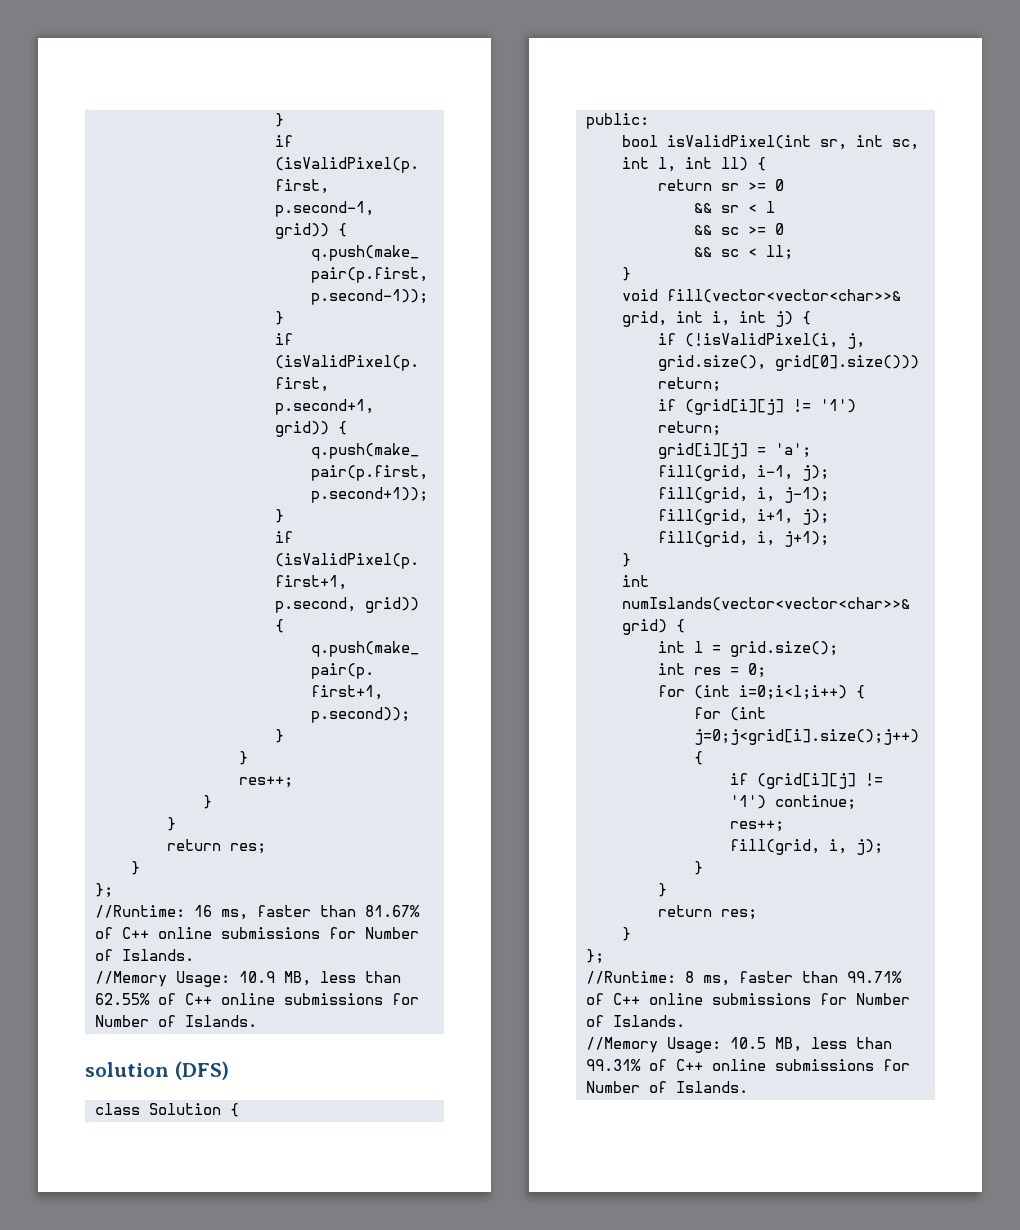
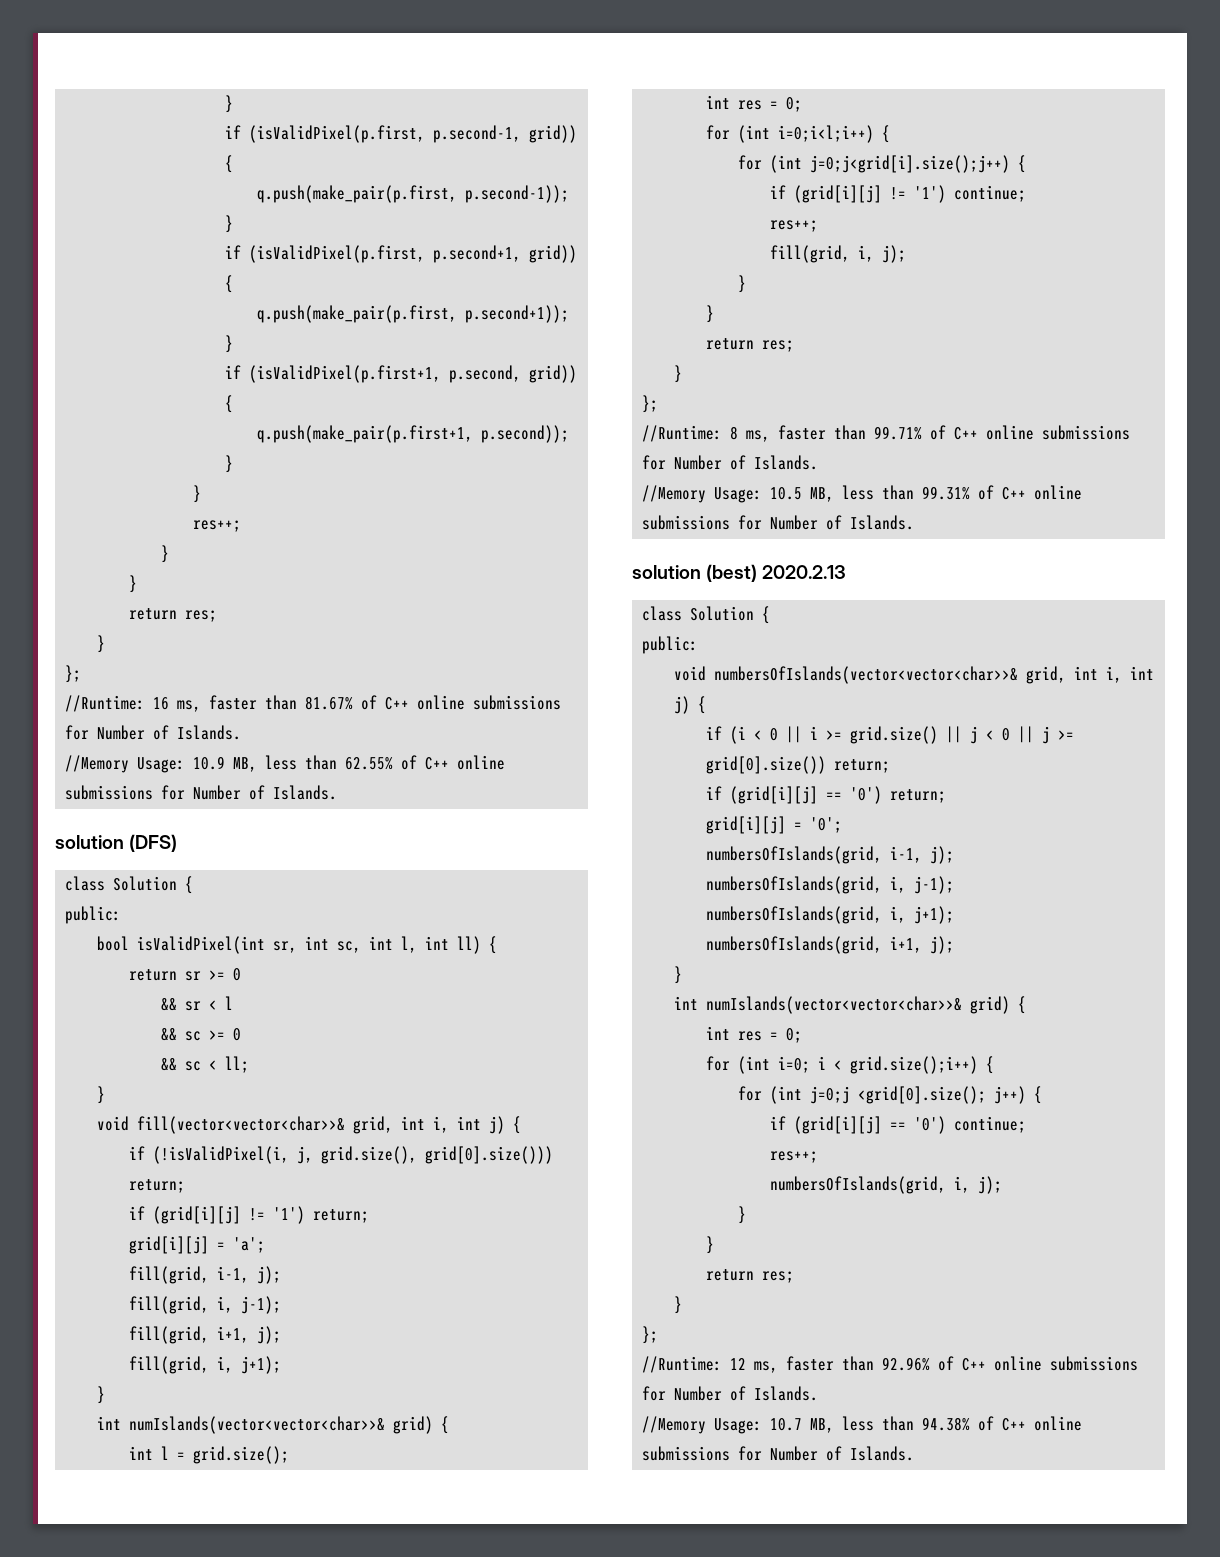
(748, 1087) none -> [632,564,847,582] [641,606,770,624] [641,636,698,654] [673,666,1154,684] [673,696,706,714] [705,726,1074,744] [705,756,890,774] [705,786,946,804] [705,816,842,834] [705,846,954,864] [705,876,954,894] [705,906,954,924] [705,936,954,954] [673,966,682,984] [673,996,1026,1014] [705,1026,802,1043] [705,1056,994,1074] [737,1086,1042,1104] [769,1116,1026,1134] [769,1151,818,1163] [769,1176,1002,1194] [737,1206,746,1224] [705,1236,714,1254] [705,1269,794,1283] [673,1296,682,1314] [641,1326,658,1344] [641,1356,1138,1373] [641,1386,818,1401] [641,1416,1082,1434] [641,1446,914,1461] // solution (best) 2020.2.13 // class Solution { // public: // void numbersOfIslands(vector<vector<char>>& grid, int i, int j) { // if (i < 0 || i >= grid.size() || j < 0 || j >= grid[0].size()) return; // if (grid[i][j] == '0') return; // grid[i][j] = '0'; // numbersOfIslands(grid, i-1, j); // numbersOfIslands(grid, i, j-1); // numbersOfIslands(grid, i, j+1); // numbersOfIslands(grid, i+1, j); // } // int numIslands(vector<vector<char>>& grid) { // int res = 0; // for (int i=0; i < grid.size();i++) { // for (int j=0;j <grid[0].size(); j++) { // if (grid[i][j] == '0') continue; // res++; // numbersOfIslands(grid, i, j); // } // } // return res; // } // }; // //Runtime: 12 ms, faster than 92.96% of C++ online submissions for Number of Islands. // //Memory Usage: 10.7 MB, less than 94.38% of C++ online submissions for Number of Islands.

